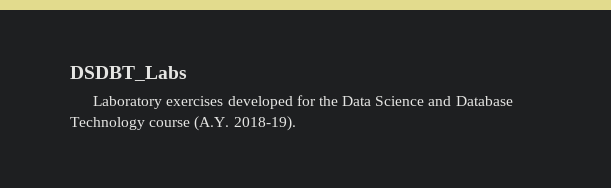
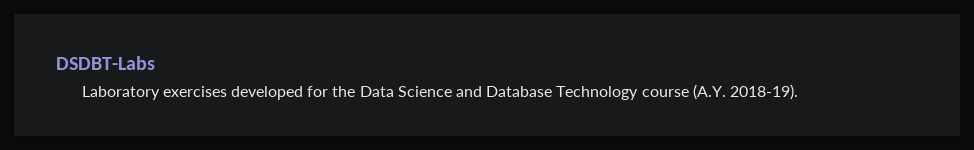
[70,66,187,81] DSDBT_Labs -> [56,56,155,70] DSDBT-Labs

